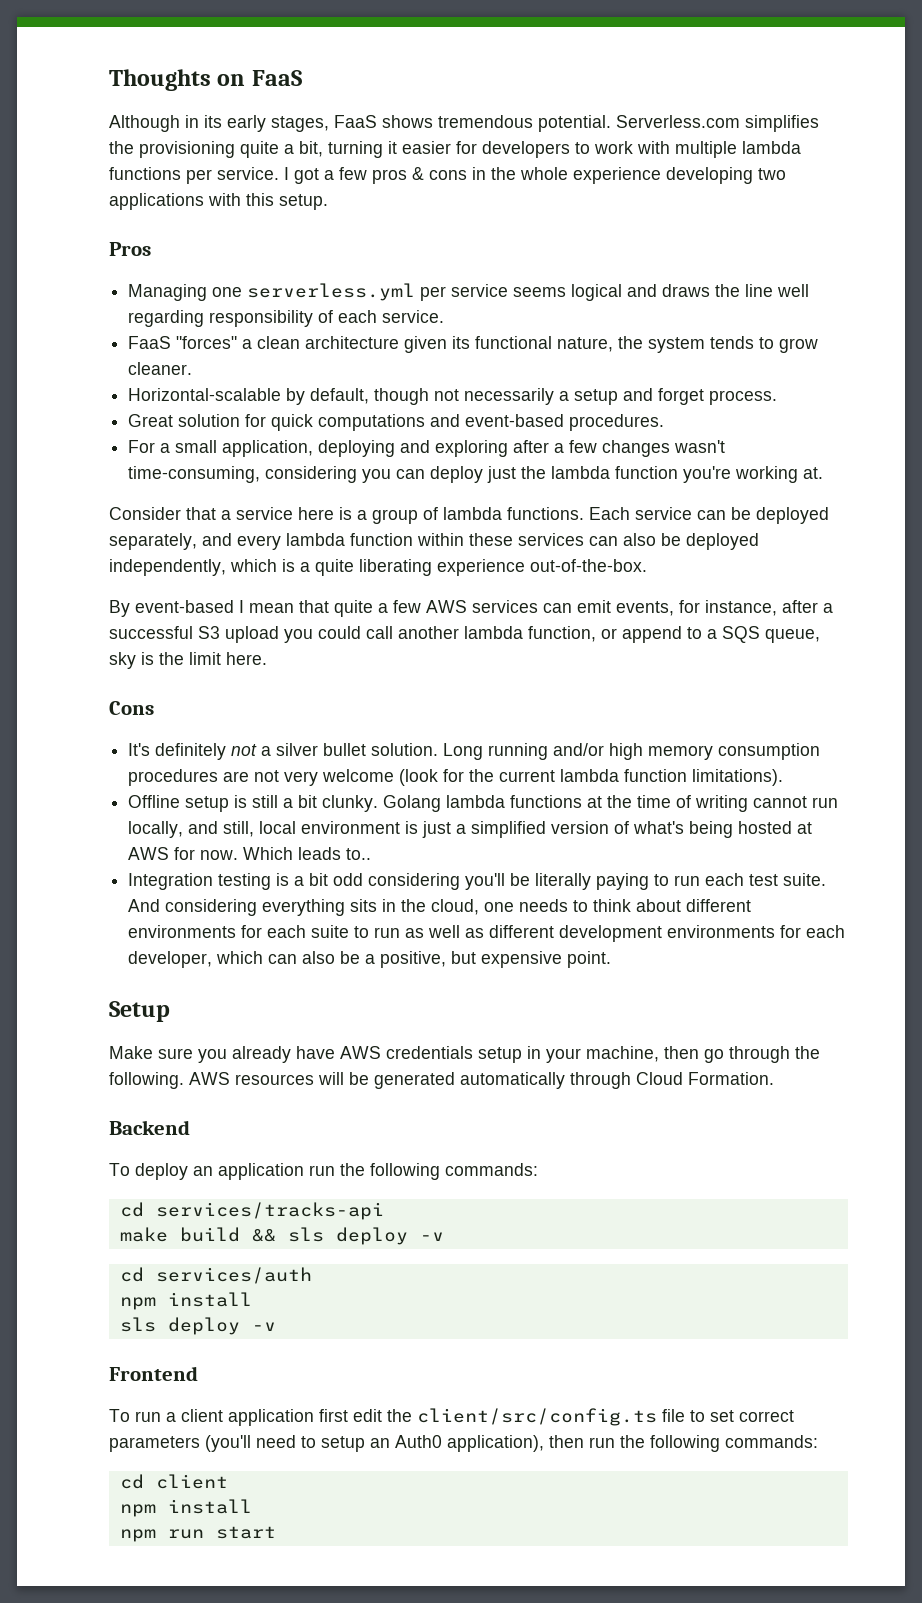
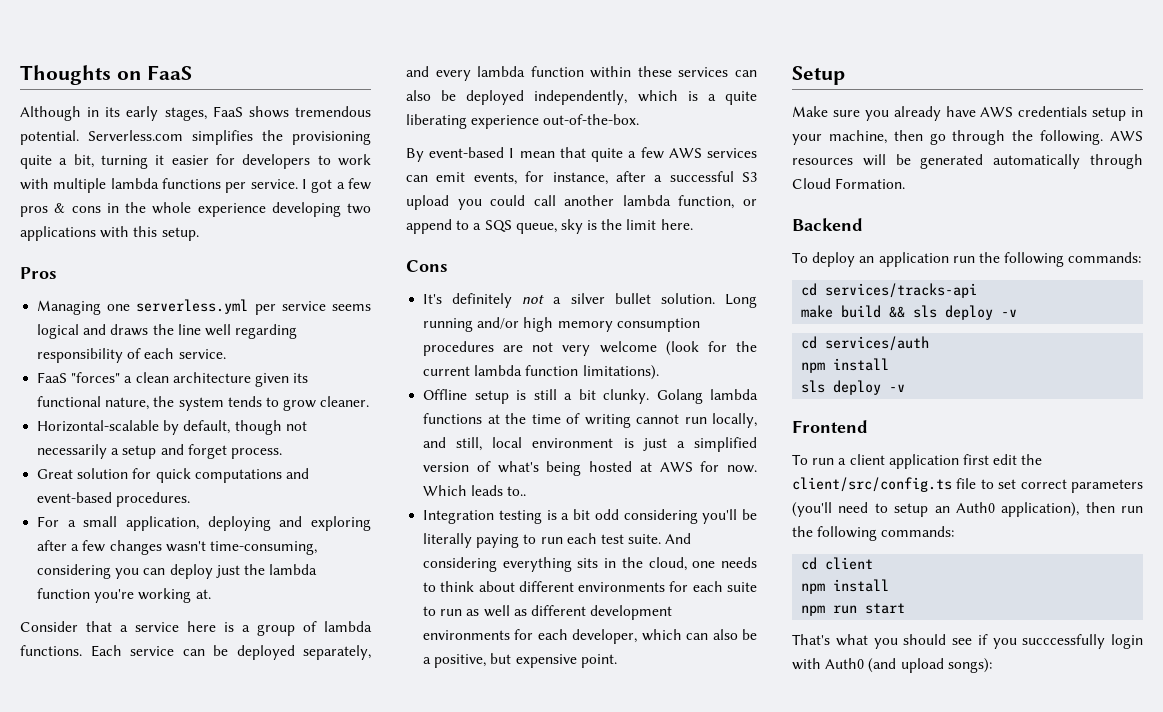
(276, 1532) none -> [792,634,1143,649] [792,658,992,673] // That's what you should see if you succcessfully login with Auth0 (and upload songs):

